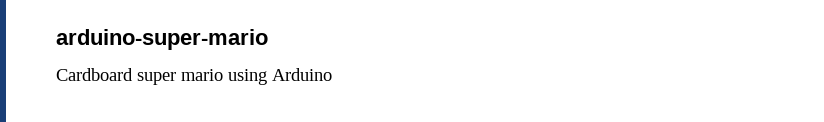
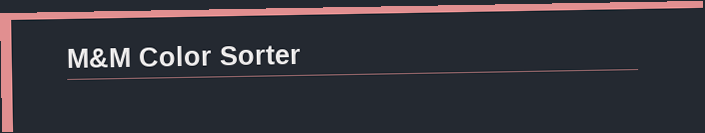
[56,29,268,50] [56,68,332,85] arduino-super-mario // Cardboard super mario using Arduino -> [66,44,301,68] M&M Color Sorter

